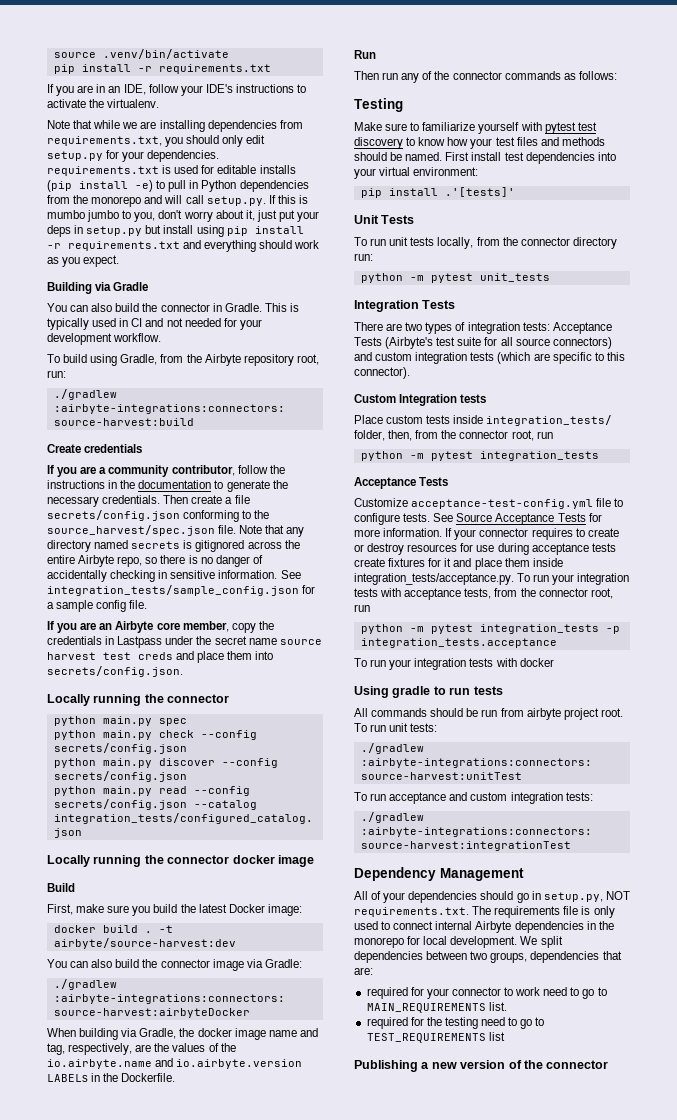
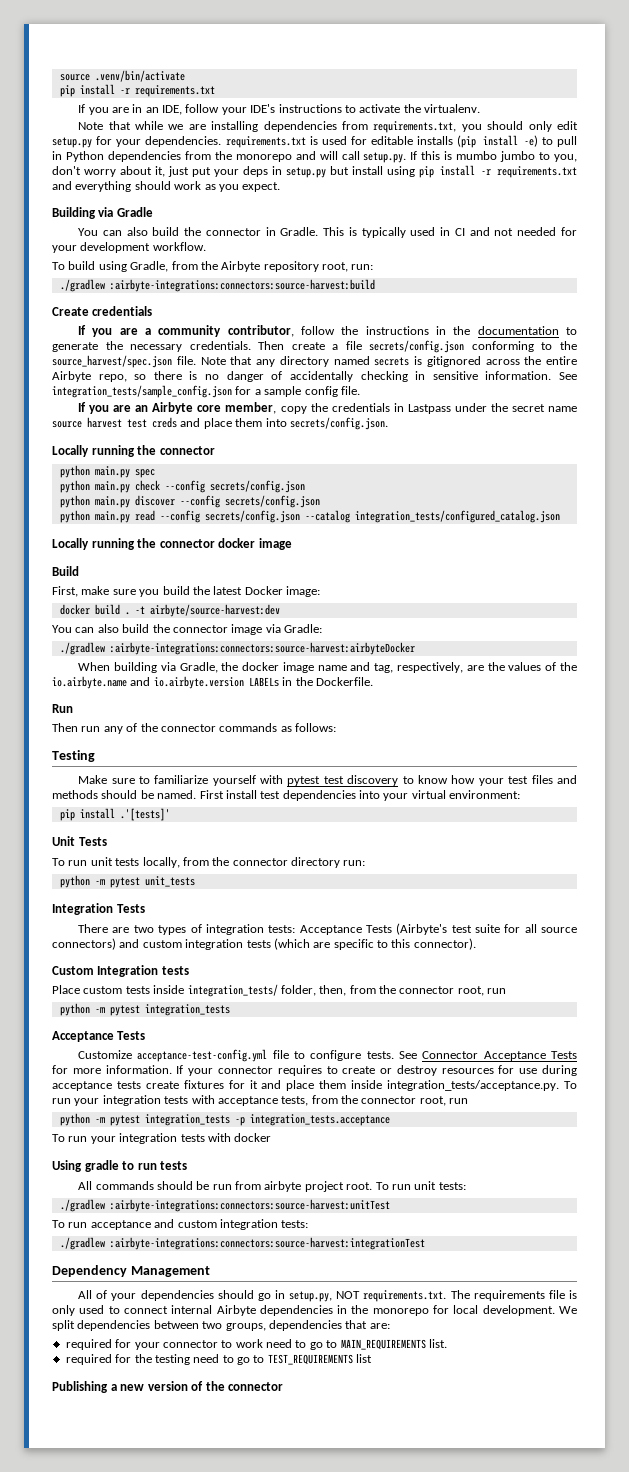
[456,513,493,522] Source -> [422,1051,479,1059] Connector

